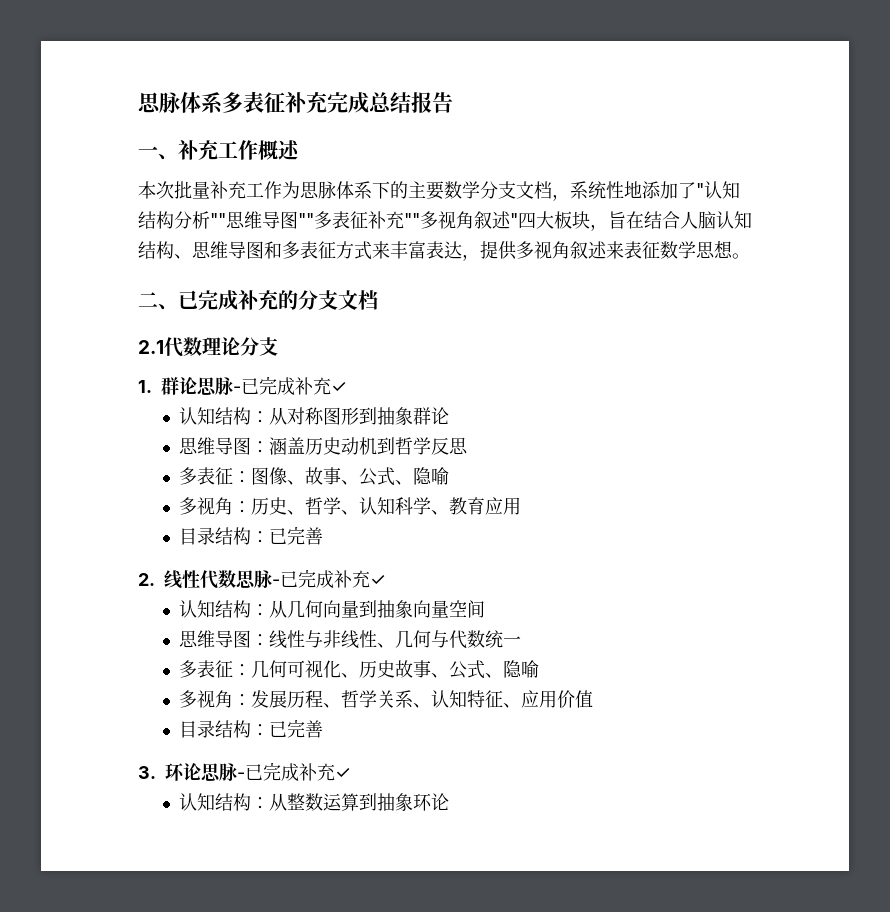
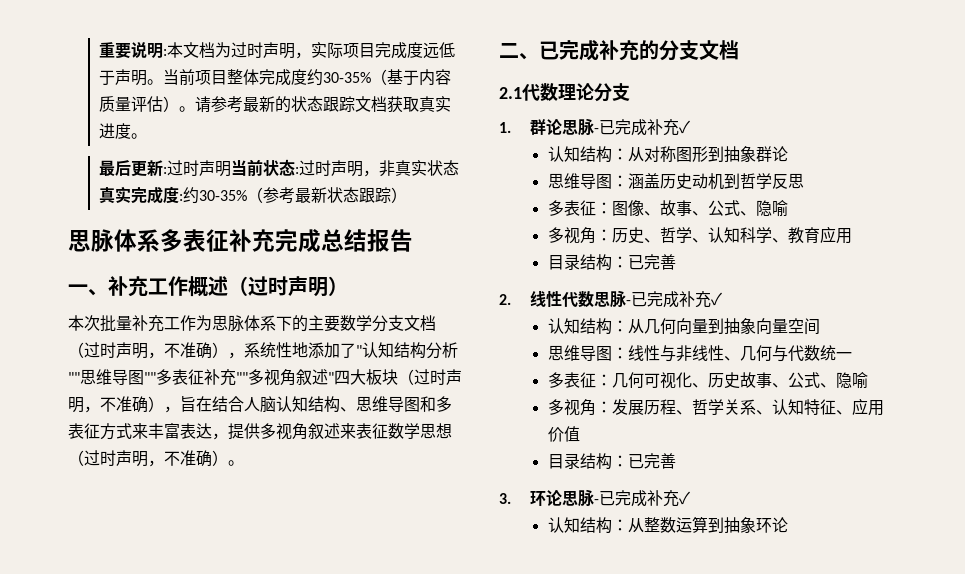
(138, 102) none -> [99,42,456,59] [99,69,452,86] [99,96,452,113] [99,123,148,139] [99,159,460,177] [99,186,408,204] 重要说明:本文档为过时声明，实际项目完成度远低于声明。当前项目整体完成度约30-35%（基于内容质量评估）。请参考最新的状态跟踪文档获取真实进度。 // 最后更新:过时声明当前状态:过时声明，非真实状态真实完成度:约30-35%（参考最新状态跟踪） //
(300, 150) none -> [228,276,348,297] （过时声明）
(552, 190) none -> [68,342,228,359] （过时声明，不准确）
(590, 220) none -> [398,369,462,385] [68,396,164,413] （过时声明，不准确）
(733, 249) none -> [68,450,228,467] （过时声明，不准确）

